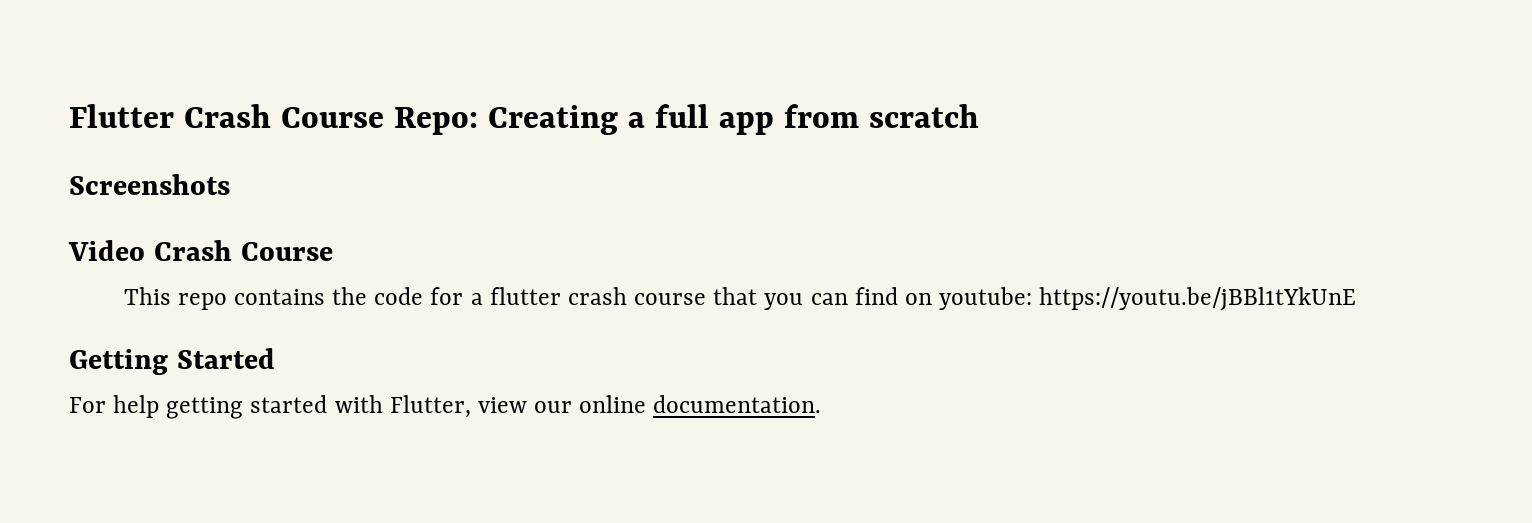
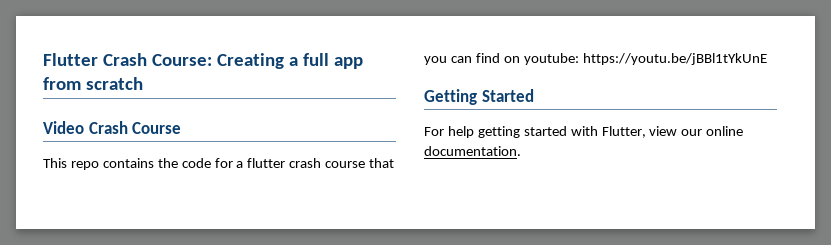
[280,107,478,135] Course Repo: -> [151,54,212,66] Course:
[69,174,230,195] // Screenshots -> (143, 83) none

